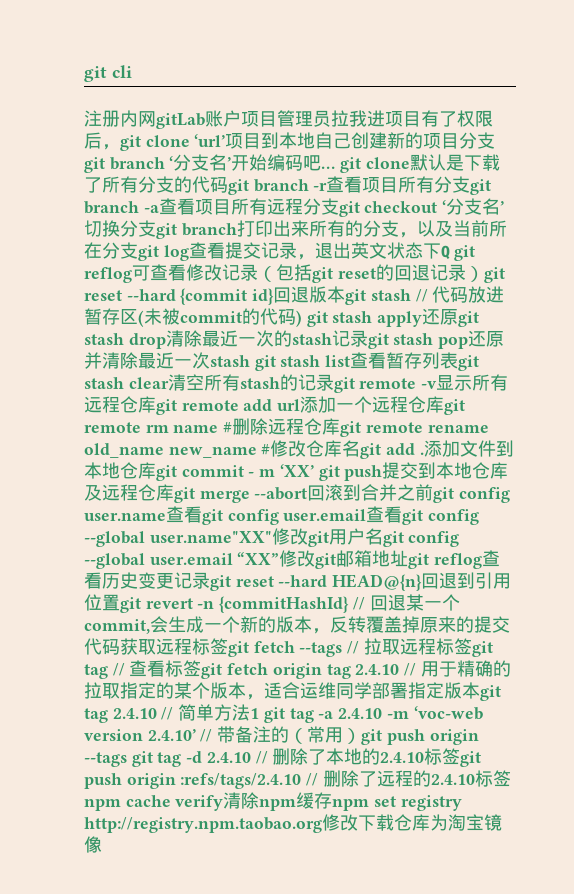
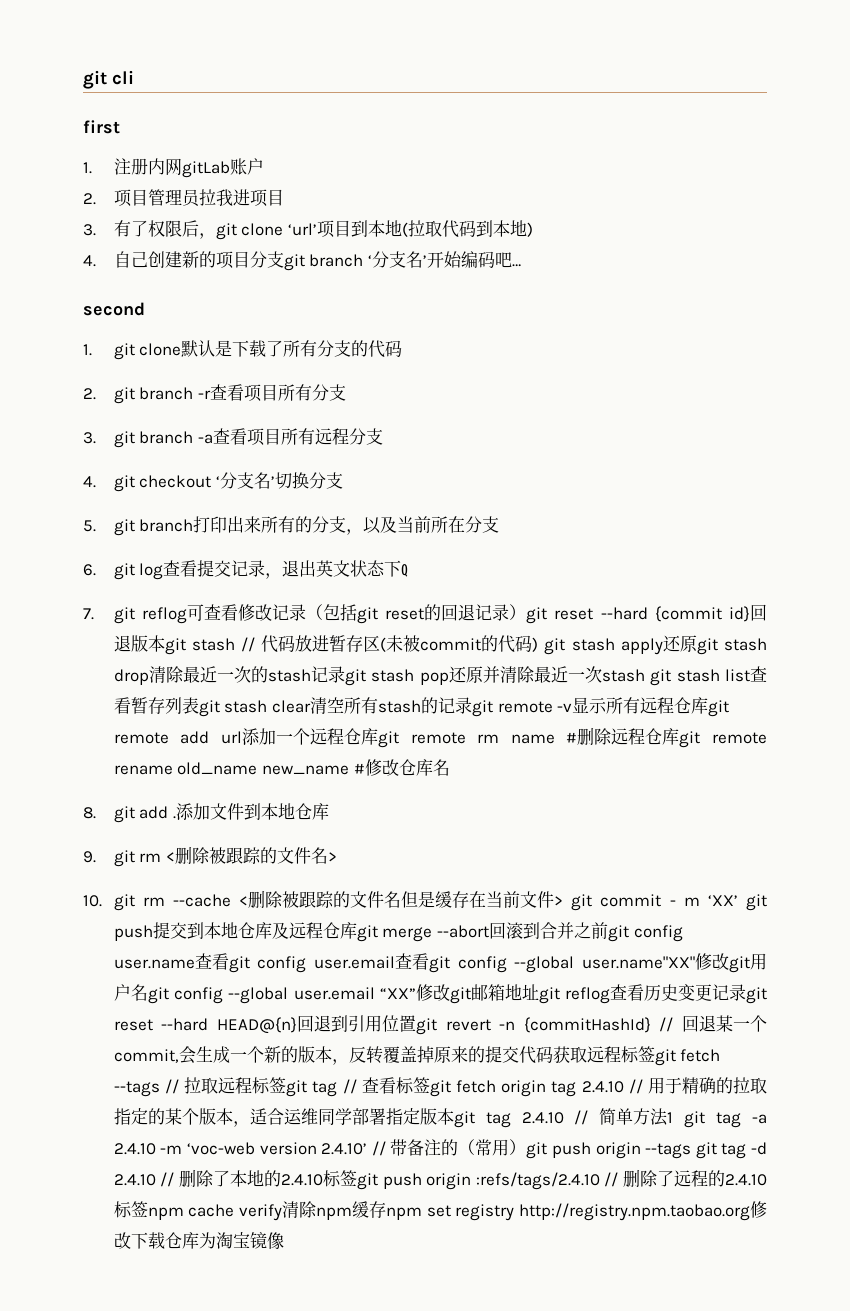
(132, 71) none -> [83,120,120,134] [83,162,92,174] first // 1.
(241, 118) none -> [83,193,96,205] // 2.
(421, 119) none -> [83,224,96,236] // 3.
(316, 140) none -> [401,220,533,238] [83,255,96,267] (拉取代码到本地) // 4.
(336, 167) none -> [83,302,145,316] [83,344,92,356] // second // 1.
(228, 185) none -> [83,388,96,400] // 2.
(471, 184) none -> [83,432,96,444] // 3.
(339, 206) none -> [83,476,96,488] // 4.
(156, 228) none -> [83,520,96,532] // 5.
(138, 250) none -> [83,564,96,576] // 6.
(450, 252) none -> [83,608,94,620] // 7.
(361, 448) none -> [83,807,96,819] // 8.
(156, 470) none -> [83,846,337,867] [83,890,564,911] // 9. git rm <删除被跟踪的文件名> // 10. git rm --cache <删除被跟踪的文件名但是缓存在当前文件>

